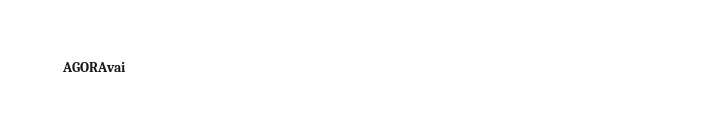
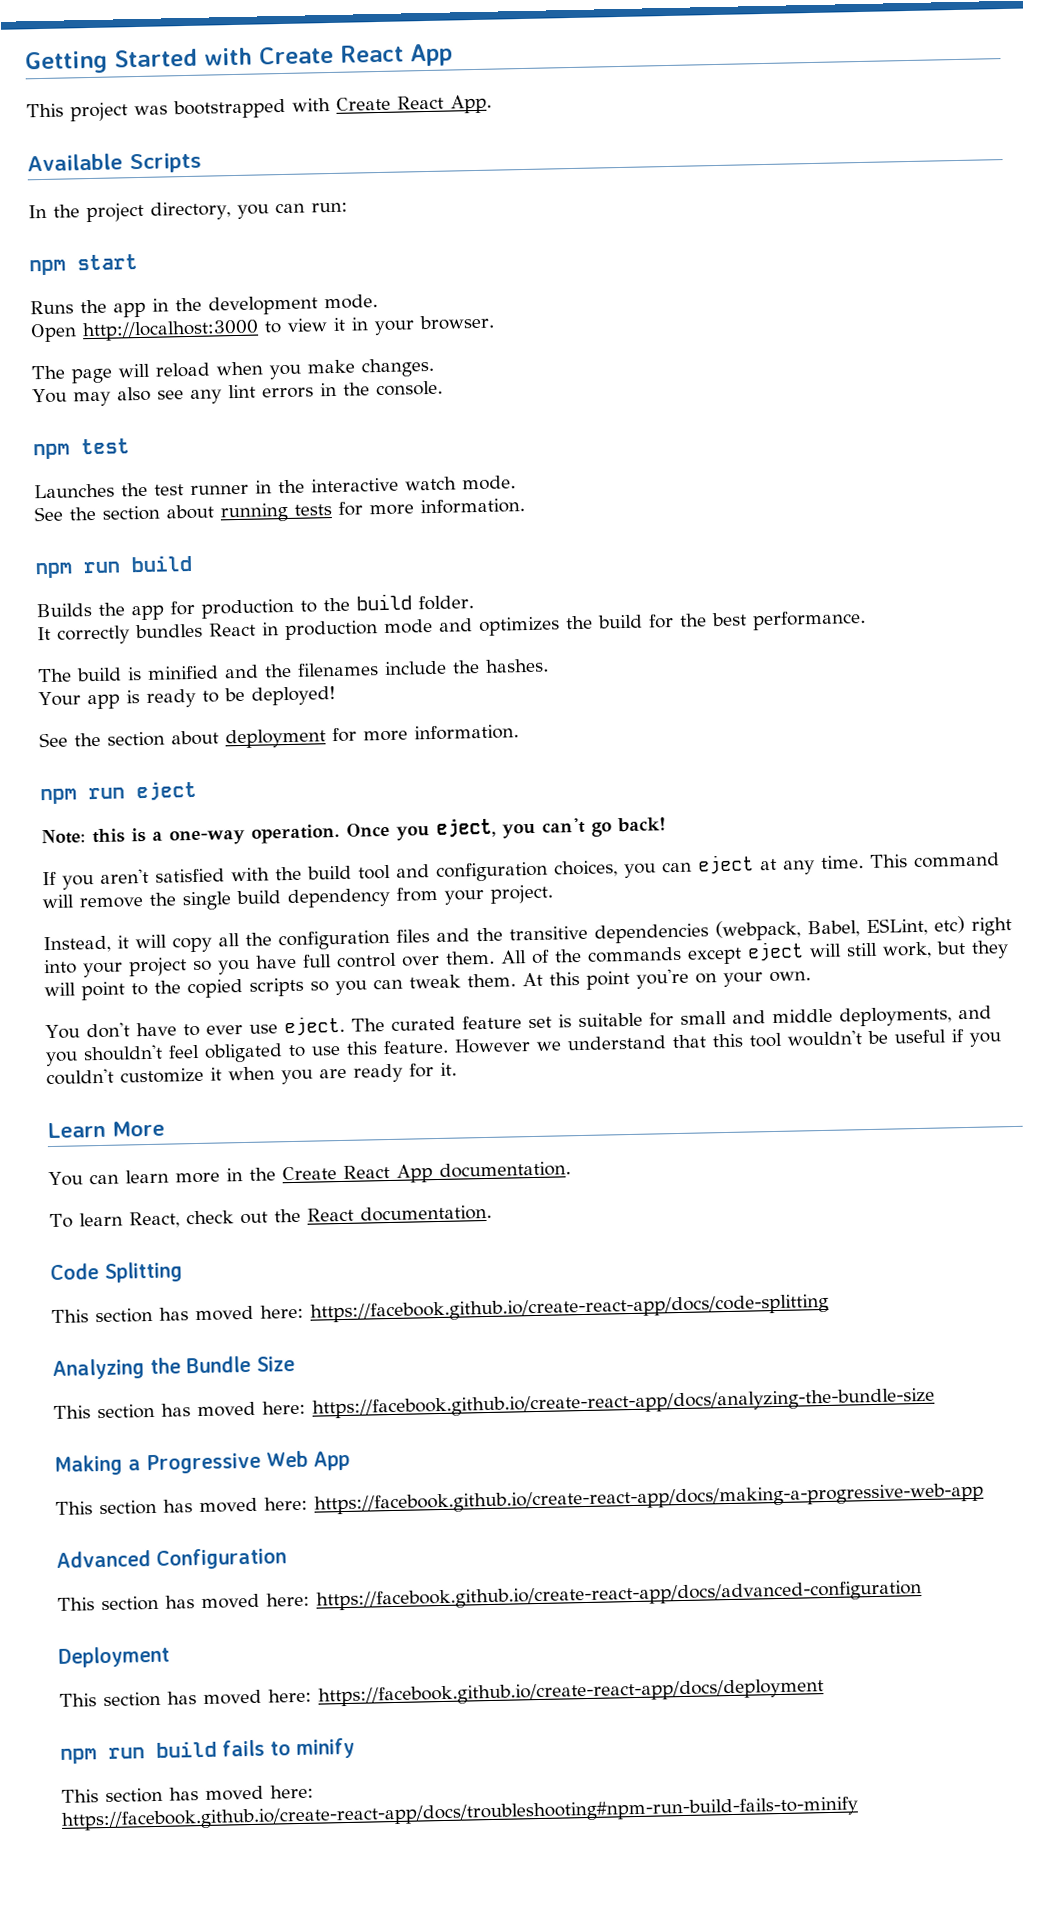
[62,62,126,72] AGORAvai -> [25,43,453,75] [26,94,492,122] [27,152,202,174] [28,201,348,223] [29,254,138,276] [30,294,378,318] [30,314,495,343] [31,357,434,384] [32,380,443,407] [33,438,130,460] [34,475,516,499] [34,498,525,523] [35,554,192,579] [36,593,474,621] [37,610,866,645] [37,658,549,683] [38,686,336,710] [39,724,519,749] [40,780,197,805] [41,817,666,846] [42,852,1000,890] [42,884,553,911] [43,916,1012,954] [44,940,1009,978] [44,968,811,1001] [45,1005,992,1040] [45,1029,1002,1067] [46,1062,457,1086] [47,1120,165,1139] [48,1161,571,1187] [49,1204,492,1229] [50,1261,183,1283] [51,1293,829,1324] [52,1355,295,1381] [53,1387,935,1420] [54,1450,350,1477] [55,1482,984,1516] [56,1547,287,1570] [57,1580,922,1612] [58,1645,170,1668] [59,1678,824,1708] [60,1737,355,1764] [61,1784,314,1804] [61,1796,858,1831] Getting Started with Create React App // This project was bootstrapped with Create React App. // Available Scripts // In the project directory, you can run: // npm start // Runs the app in the development mode. // Open http://localhost:3000 to view it in your browser. // The page will reload when you make changes. // You may also see any lint errors in the console. // npm test // Launches the test runner in the interactive watch mode. // See the section about running tests for more information. // npm run build // Builds the app for production to the build folder. // It correctly bundles React in production mode and optimizes the build for the best performance. // The build is minified and the filenames include the hashes. // Your app is ready to be deployed! // See the section about deployment for more information. // npm run eject // Note: this is a one-way operation. Once you eject, you can't go back! // If you aren't satisfied with the build tool and configuration choices, you can eject at any time. This command will remove the single build dependency from your project. // Instead, it will copy all the configuration files and the transitive dependencies (webpack, Babel, ESLint, etc) right into your project so you have full control over them. All of the commands except eject will still work, but they will point to the copied scripts so you can tweak them. At this point you're on your own. // You don't have to ever use eject. The curated feature set is suitable for small and middle deployments, and you shouldn't feel obligated to use this feature. However we understand that this tool wouldn't be useful if you couldn't customize it when you are ready for it. // Learn More // You can learn more in the Create React App documentation. // To learn React, check out the React documentation. // Code Splitting // This section has moved here: https://facebook.github.io/create-react-app/docs/code-splitting // Analyzing the Bundle Size // This section has moved here: https://facebook.github.io/create-react-app/docs/analyzing-the-bundle-size // Making a Progressive Web App // This section has moved here: https://facebook.github.io/create-react-app/docs/making-a-progressive-web-app // Advanced Configuration // This section has moved here: https://facebook.github.io/create-react-app/docs/advanced-configuration // Deployment // This section has moved here: https://facebook.github.io/create-react-app/docs/deployment // npm run build fails to minify // This section has moved here: https://facebook.github.io/create-react-app/docs/troubleshooting#npm-run-build-fails-to-minify

